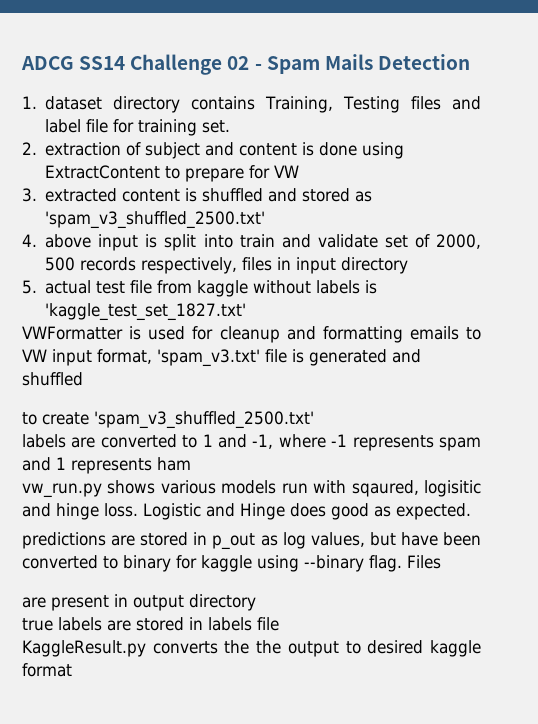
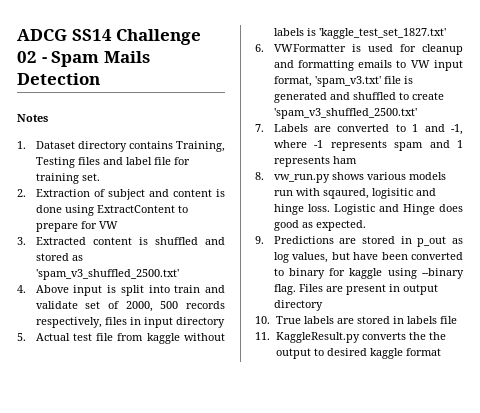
(470, 62) none -> [17,114,48,122] // Notes
[45,96,103,110] dataset -> [35,141,75,149] Dataset
[45,142,122,156] extraction -> [35,189,90,197] Extraction
[45,188,118,202] extracted -> [35,237,86,245] Extracted
[45,234,92,248] above -> [35,285,69,293] Above
[45,280,92,294] actual -> [35,333,70,341] Actual
(247, 312) none -> [255,44,264,52] 6.
(83, 379) // -> (396, 96) none
[22,434,66,448] labels -> [255,124,308,132] 7. Labels
(191, 464) none -> [255,172,264,180] 8.
[22,532,106,549] predictions -> [255,236,334,244] 9. Predictions
(441, 562) // -> (323, 288) none
[22,618,53,631] true -> [255,316,301,324] 10. True
(279, 624) none -> [255,332,270,340] 11.

